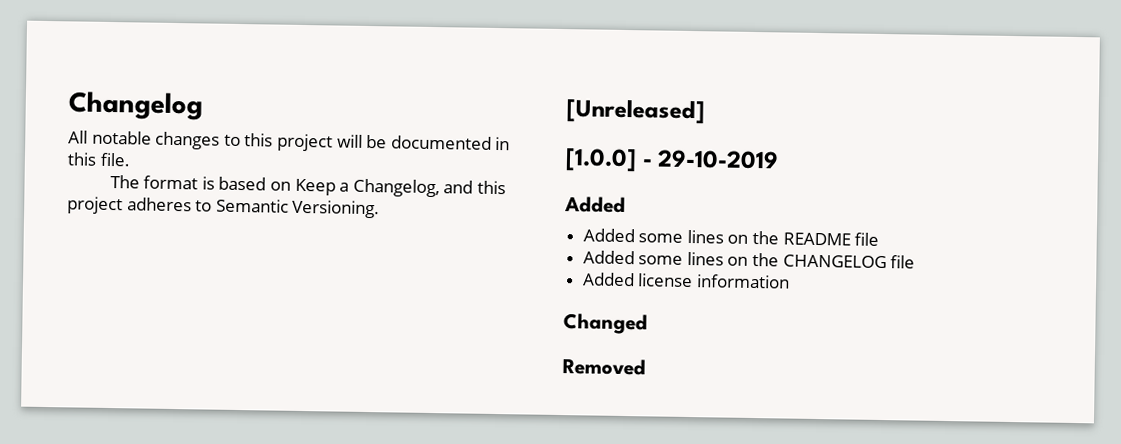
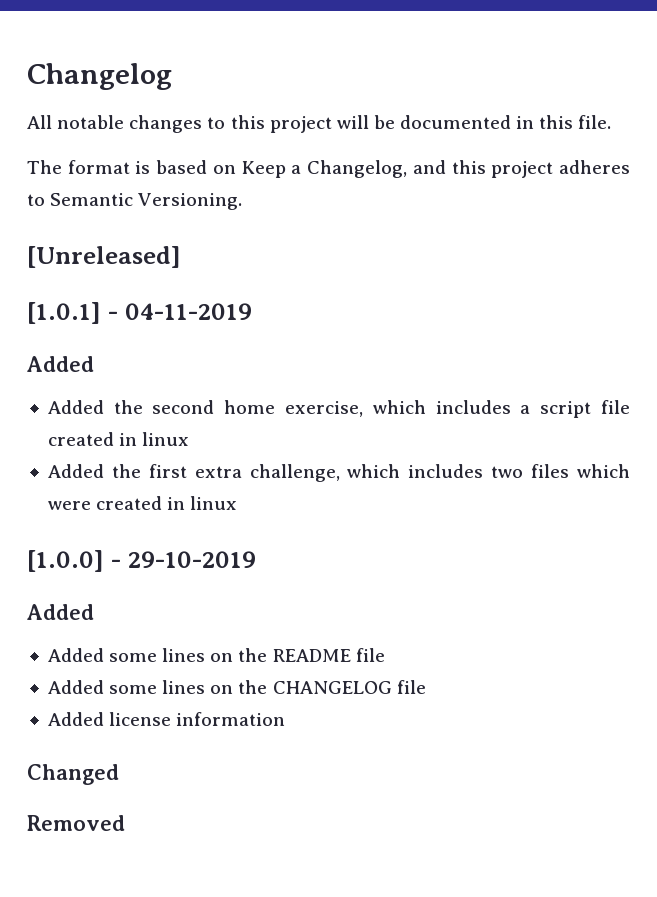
(705, 112) none -> [27,302,252,324] [27,356,94,372] [47,400,631,418] [47,432,190,446] [47,464,631,482] [47,496,238,510] // [1.0.1] - 04-11-2019 // Added // Added the second home exercise, which includes a script file created in linux // Added the first extra challenge, which includes two files which were created in linux

